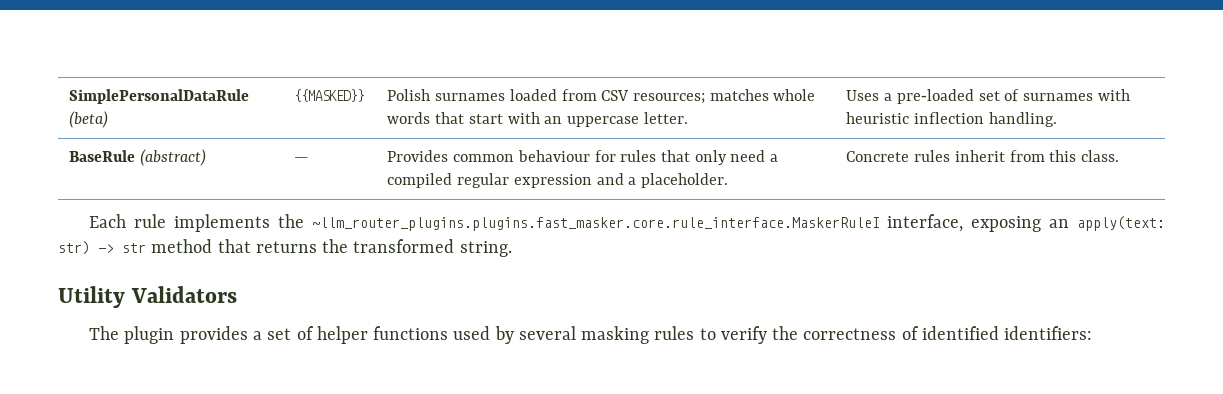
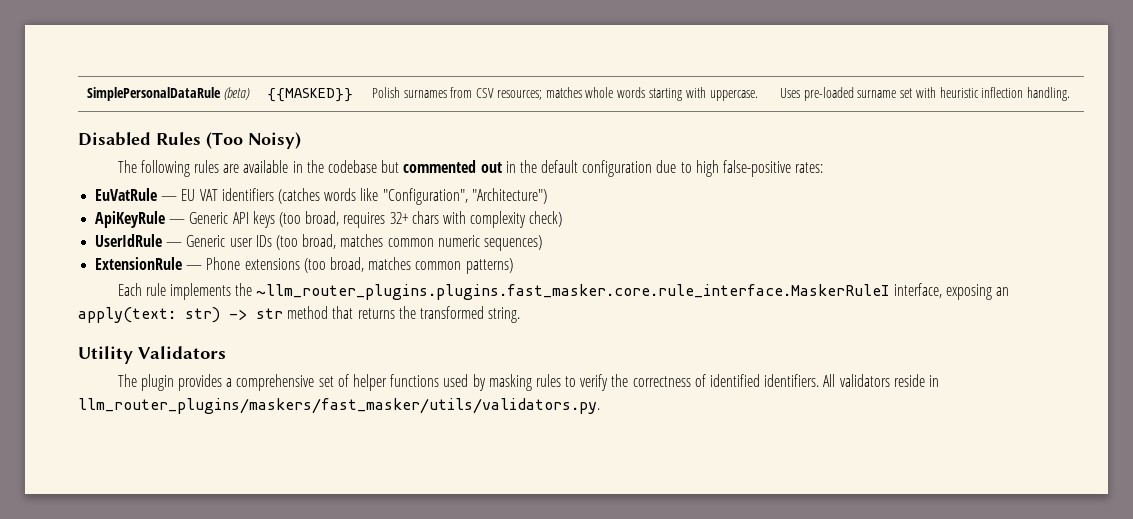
[509,89,557,101] loaded -> (447, 94) none
[435,112,688,127] [846,89,1130,104] [846,112,1057,127] [69,149,207,166] [294,157,310,162] [387,150,779,165] [387,173,728,188] [846,150,1119,162] that start with an uppercase letter. | Uses a pre‑loaded set of surnames with heuristic inflection handling. // BaseRule (abstract) | — | Provides common behaviour for rules that only need a compiled regular expression and a placeholder. | Concrete rules inherit from this class. -> [648,87,758,101] [779,87,1071,101] [78,132,301,149] [117,160,824,177] [95,188,547,205] [95,211,563,228] [95,234,542,251] [95,257,513,274] starting with uppercase. | Uses pre-loaded surname set with heuristic inflection handling. // Disabled Rules (Too Noisy) // The following rules are available in the codebase but commented out in the default configuration due to high false-positive rates: // EuVatRule — EU VAT identifiers (catches words like "Configuration", "Architecture") // ApiKeyRule — Generic API keys (too broad, requires 32+ chars with complexity check) // UserIdRule — Generic user IDs (too broad, matches common numeric sequences) // ExtensionRule — Phone extensions (too broad, matches common patterns)
(262, 335) none -> [236,374,315,391] comprehensive
[518,326,576,340] several -> (486, 382) none
[1004,326,1093,340] identifiers: -> [764,374,939,387] [78,398,600,414] identifiers. All validators reside in llm_router_plugins/maskers/fast_masker/utils/validators.py.

